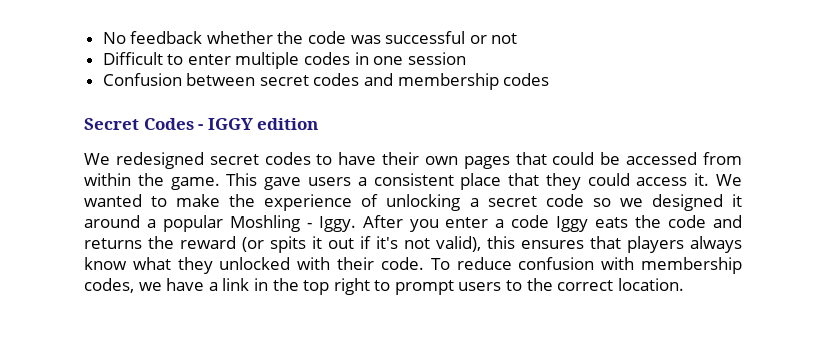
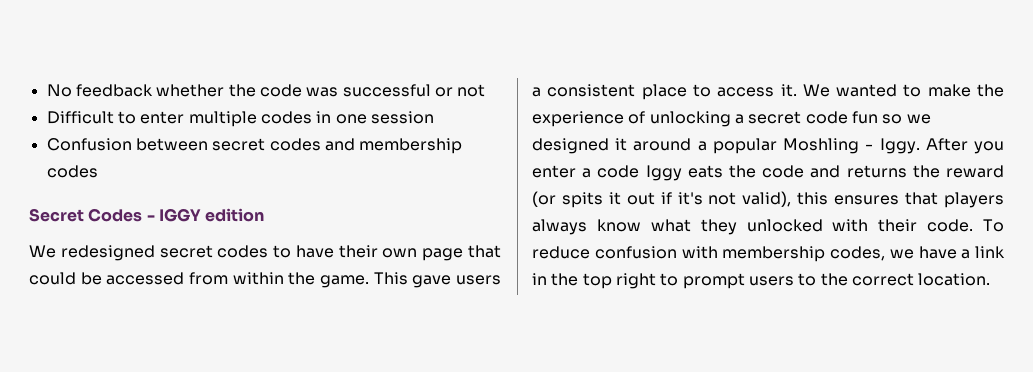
[463,156,510,169] pages -> [422,248,464,261] page
[508,173,630,190] that they could -> [692,84,711,97] to
(584, 200) none -> [851,111,878,124] fun

